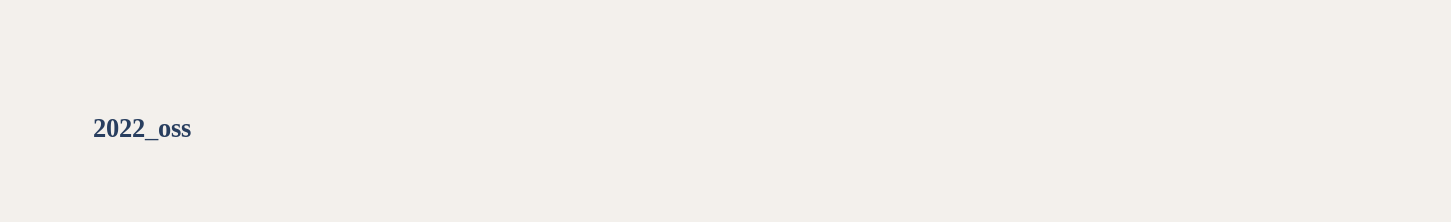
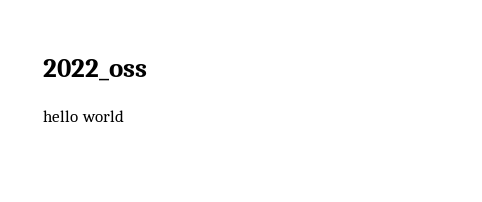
(191, 130) none -> [43,110,124,122] // hello world

